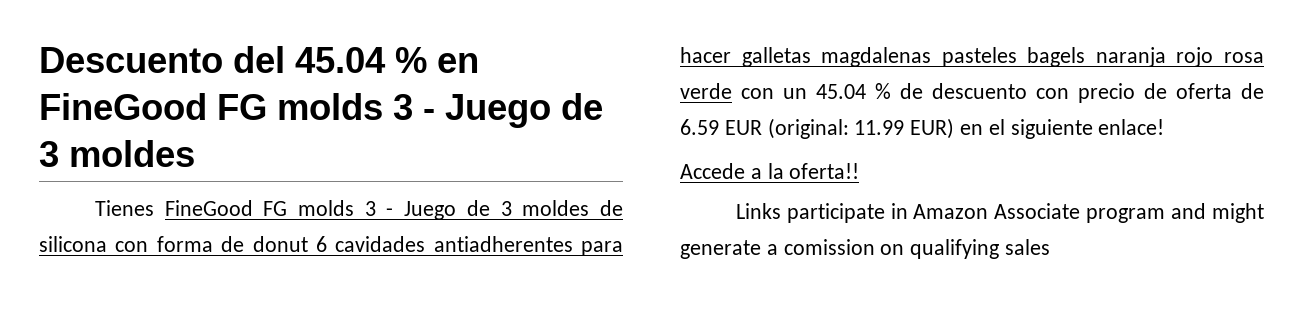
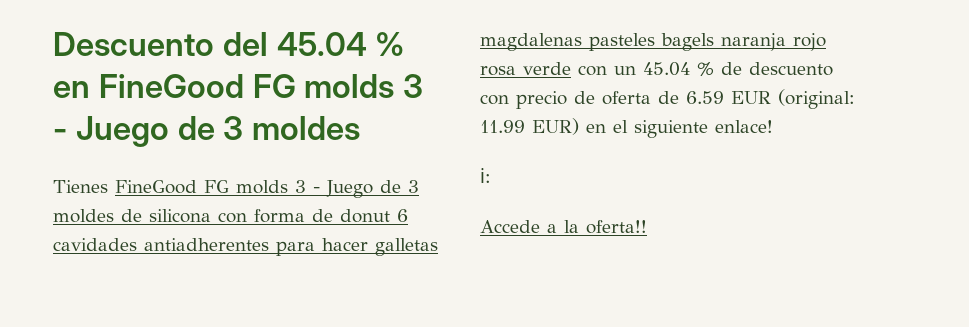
(1165, 127) none -> [480,168,491,183] // ℹ:
[735,203,1264,223] [680,239,1051,259] // Links participate in Amazon Associate program and might generate a comission on qualifying sales -> (647, 227) none

